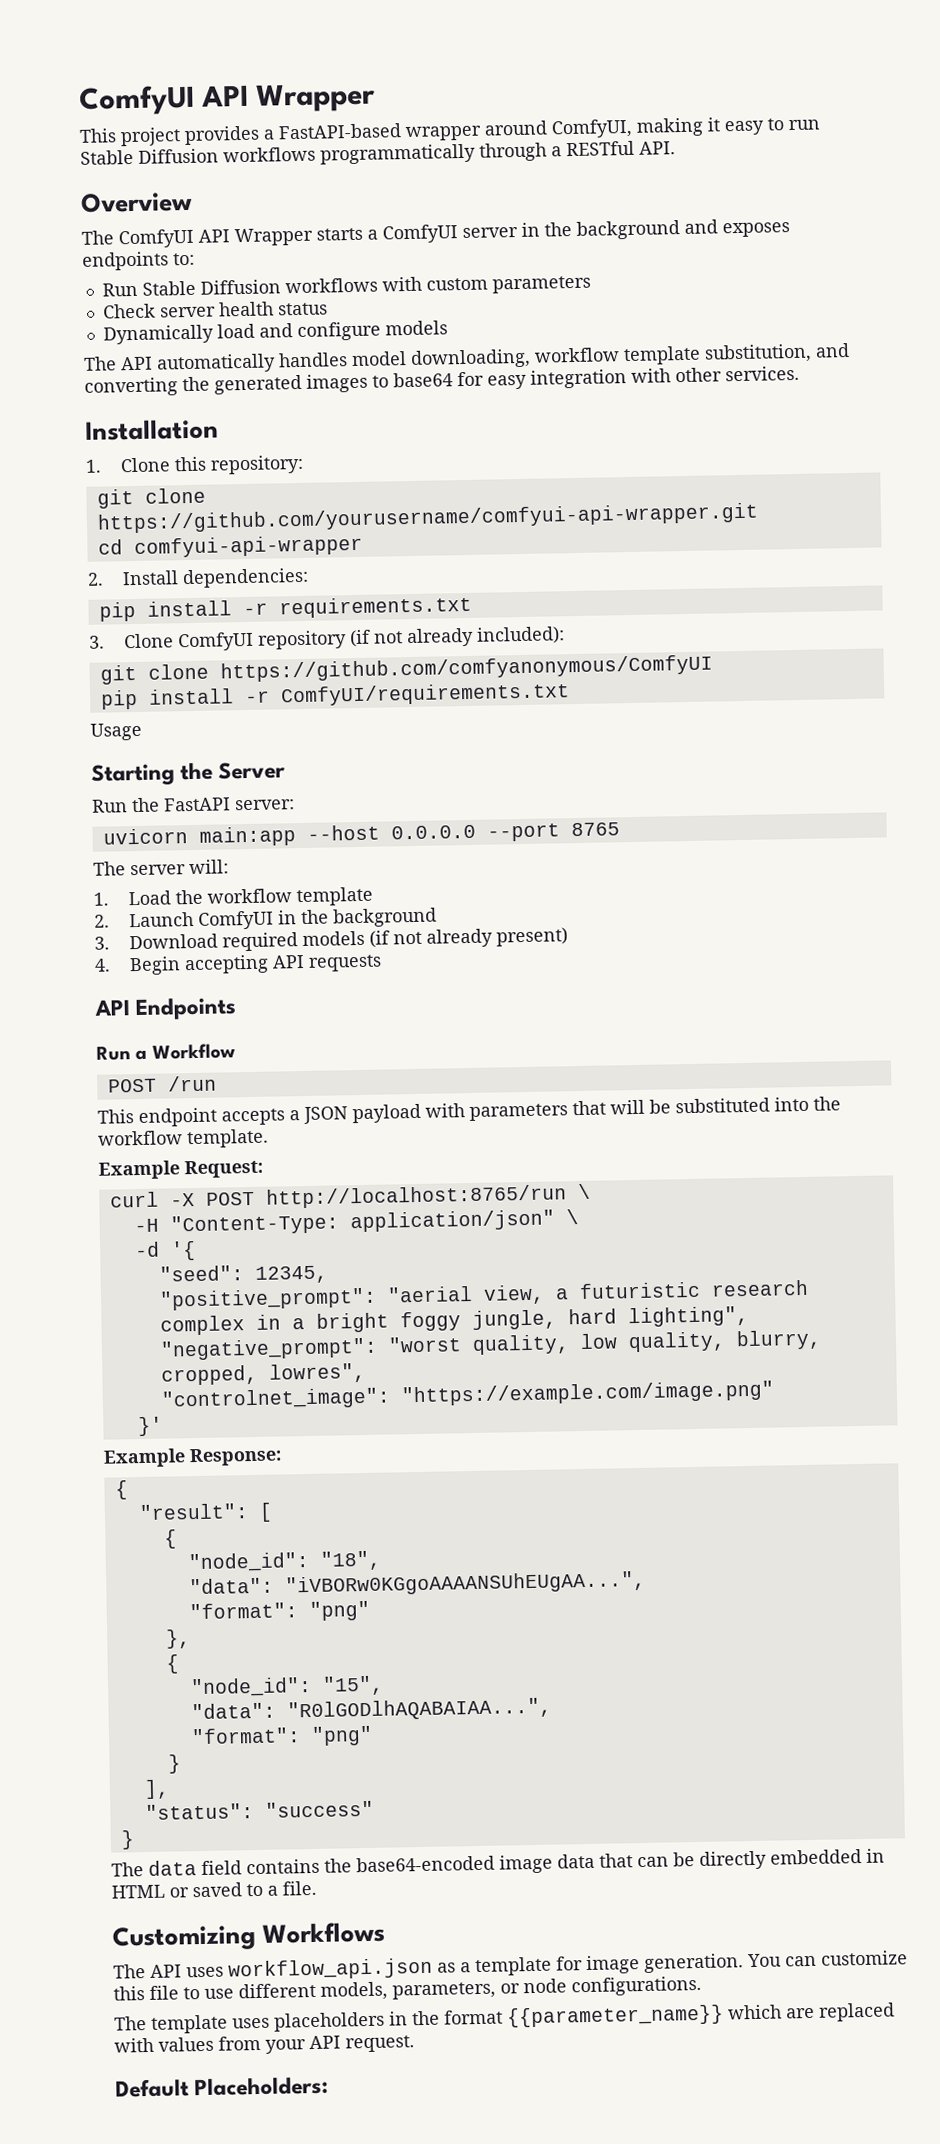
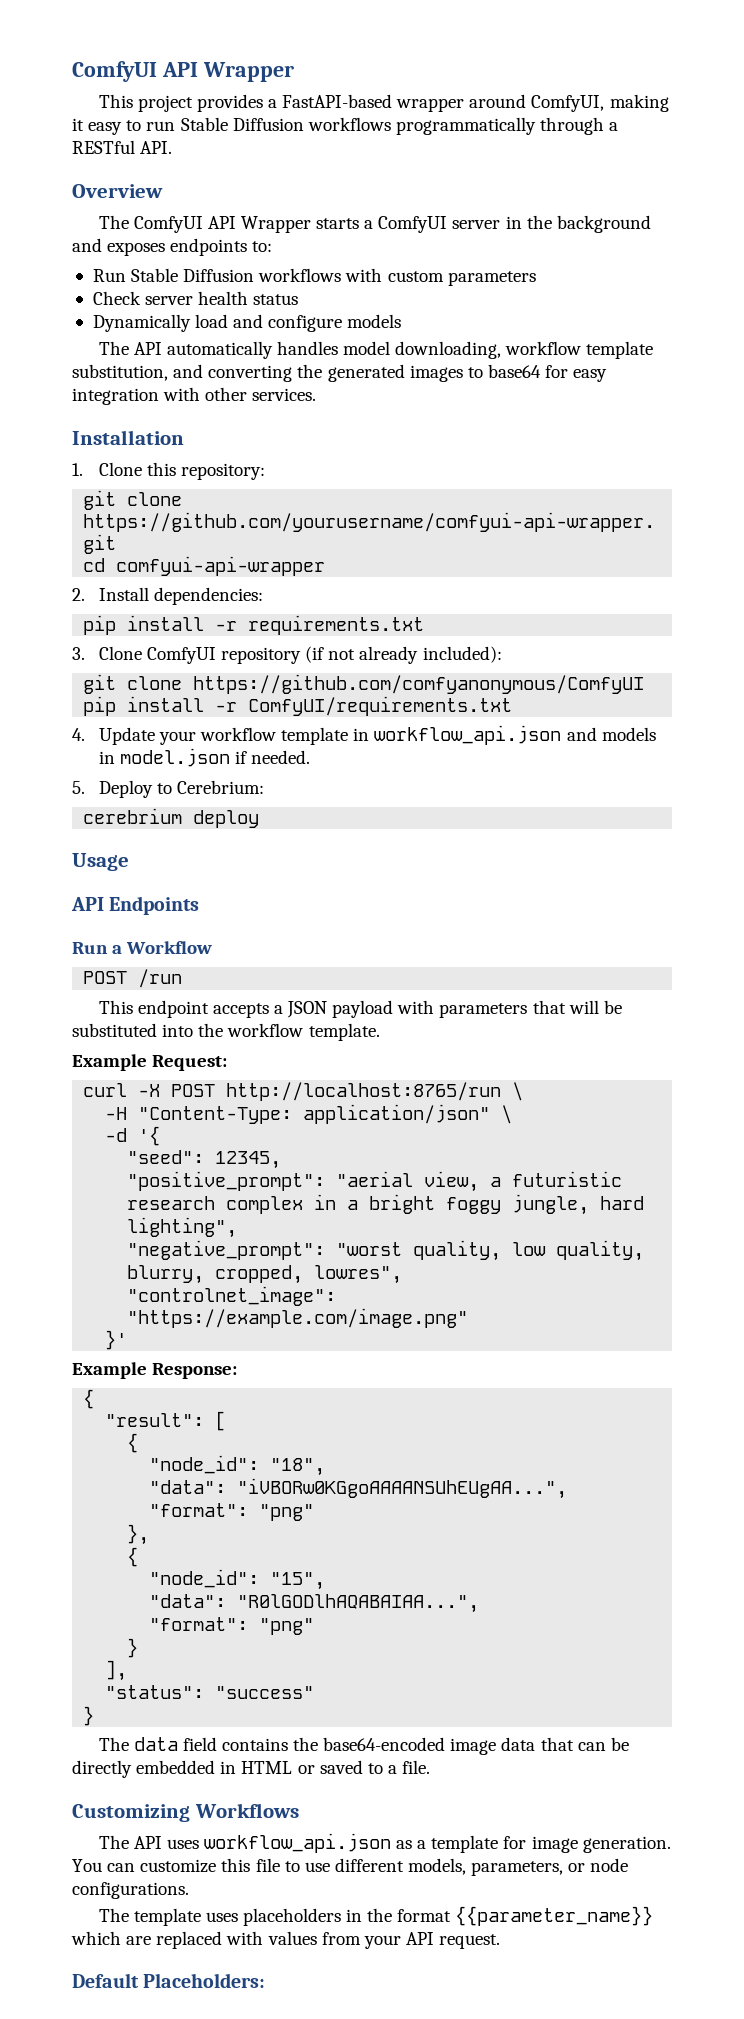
[90,722,142,741] [91,761,287,787] [91,797,295,813] [102,822,620,847] [93,859,229,876] [93,886,374,907] [94,907,438,930] [94,927,569,952] [94,954,383,976] Usage // Starting the Server // Run the FastAPI server: // uvicorn main:app --host 0.0.0.0 --port 8765 // The server will: // 1. Load the workflow template // 2. Launch ComfyUI in the background // 3. Download required models (if not already present) // 4. Begin accepting API requests -> [72,725,656,745] [98,748,311,767] [72,780,265,798] [83,808,260,828] [72,853,129,871] 4. Update your workflow template in workflow_api.json and models in model.json if needed. // 5. Deploy to Cerebrium: // cerebrium deploy // Usage

